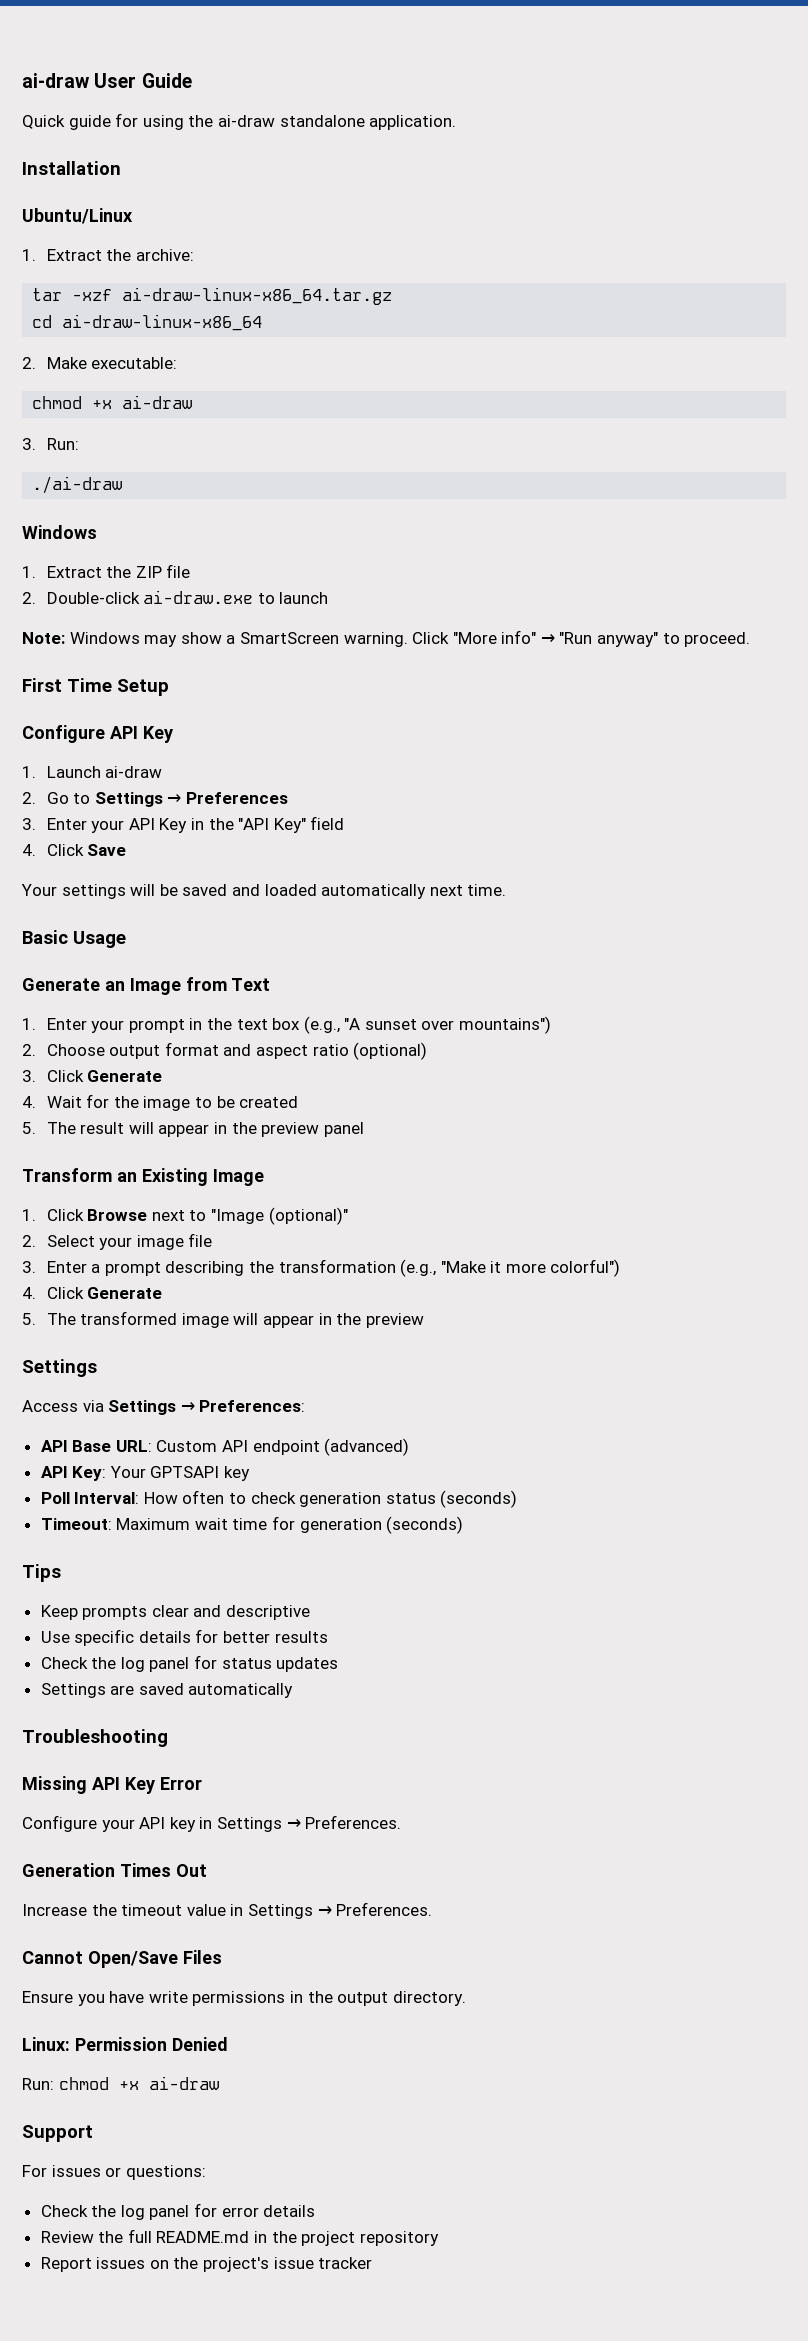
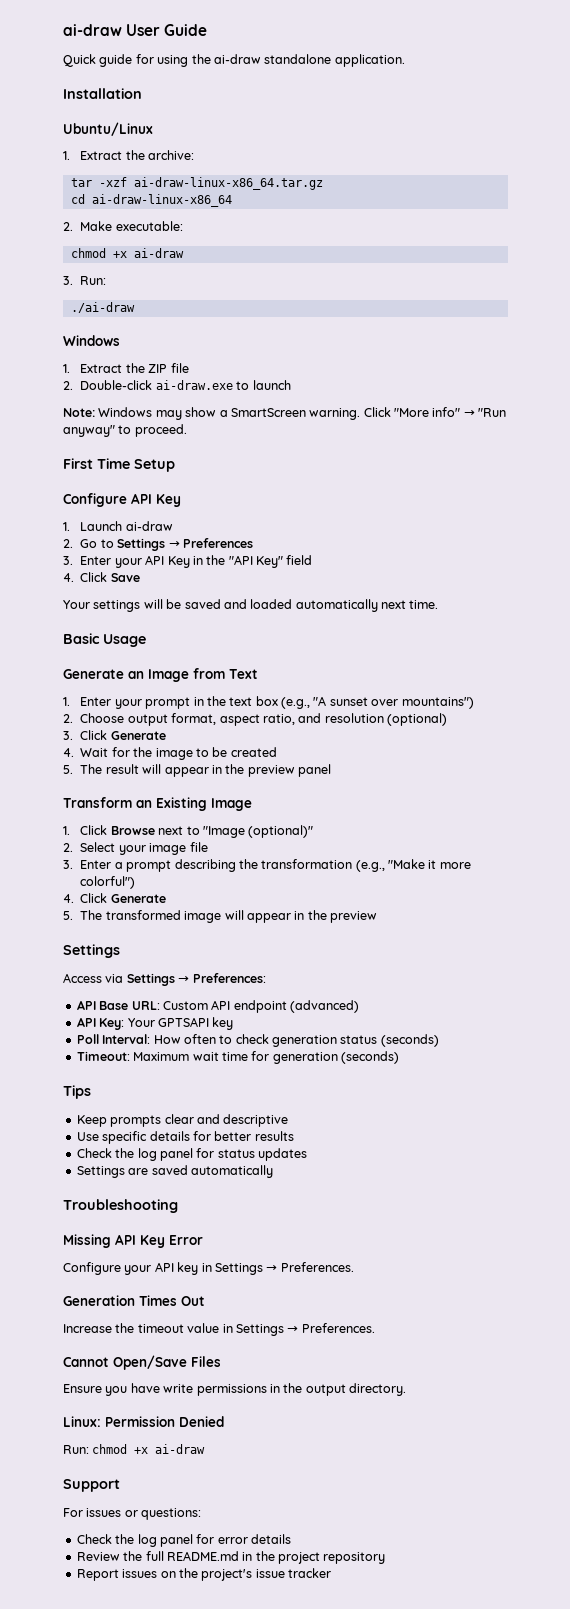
[164,1042,349,1059] format and aspect ratio -> [171,713,384,726] format, aspect ratio, and resolution

